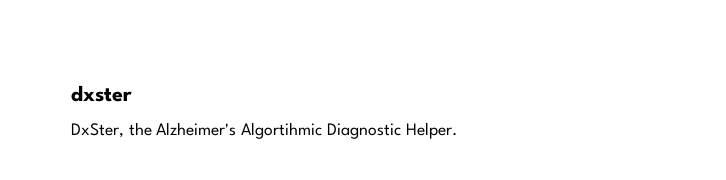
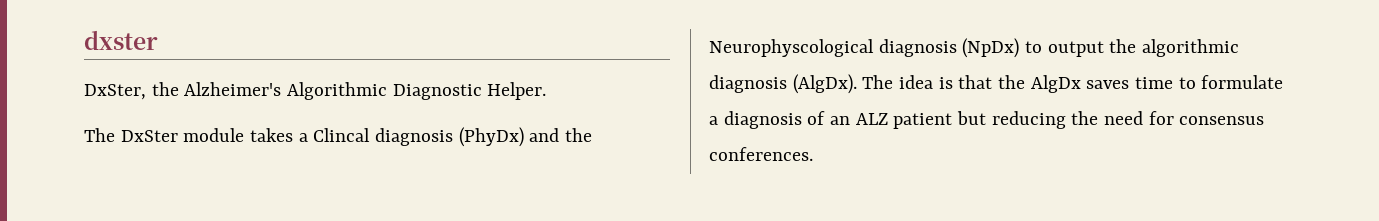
[241,122,323,139] Algortihmic -> [287,82,388,100] Algorithmic
(457, 130) none -> [84,127,593,147] [709,38,1240,58] [709,74,1284,94] [709,111,1265,129] [709,147,813,161] // The DxSter module takes a Clincal diagnosis (PhyDx) and the Neurophyscological diagnosis (NpDx) to output the algorithmic diagnosis (AlgDx). The idea is that the AlgDx saves time to formulate a diagnosis of an ALZ patient but reducing the need for consensus conferences.

